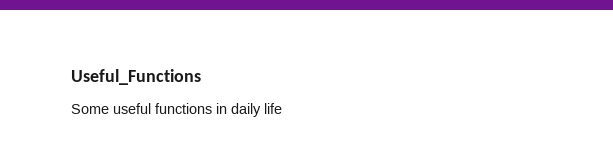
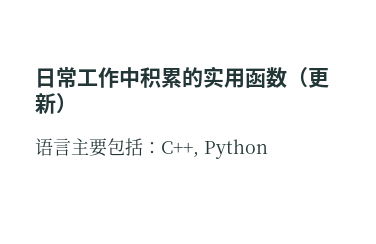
[71,69,201,85] [71,103,282,117] Useful_Functions // Some useful functions in daily life -> [35,66,329,88] [35,93,77,114] [35,138,268,159] 日常工作中积累的实用函数（更新） // 语言主要包括：C++, Python

